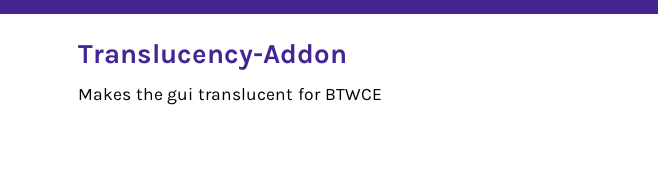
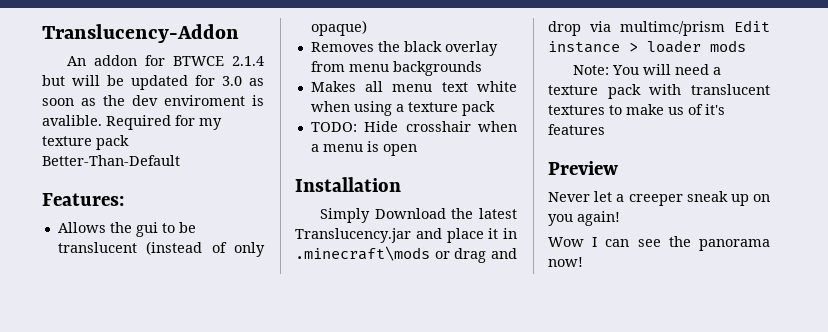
[78,87,382,105] Makes the gui translucent for BTWCE -> [67,55,264,66] [42,75,264,90] [42,95,264,106] [42,115,222,130] [42,135,129,150] [42,155,180,166] [42,193,124,206] [57,222,196,237] [57,241,265,257] [310,20,367,36] [310,41,498,56] [310,61,482,76] [310,81,517,92] [310,101,495,116] [310,121,517,132] [310,141,417,156] [295,177,401,192] [320,208,517,223] [295,228,517,243] [295,246,517,263] [548,20,770,36] [548,40,746,53] [573,64,722,75] [548,84,770,99] [548,104,725,115] [548,124,605,135] [548,161,618,175] [548,191,770,206] [548,211,620,226] [548,236,770,251] [548,257,583,267] An addon for BTWCE 2.1.4 but will be updated for 3.0 as soon as the dev enviroment is avalible. Required for my texture pack Better-Than-Default // Features: // Allows the gui to be translucent (instead of only opaque) // Removes the black overlay from menu backgrounds // Makes all menu text white when using a texture pack // TODO: Hide crosshair when a menu is open // Installation // Simply Download the latest Translucency.jar and place it in .minecraft\mods or drag and drop via multimc/prism Edit instance > loader mods // Note: You will need a texture pack with translucent textures to make us of it's features // Preview // Never let a creeper sneak up on you again! // Wow I can see the panorama now!

